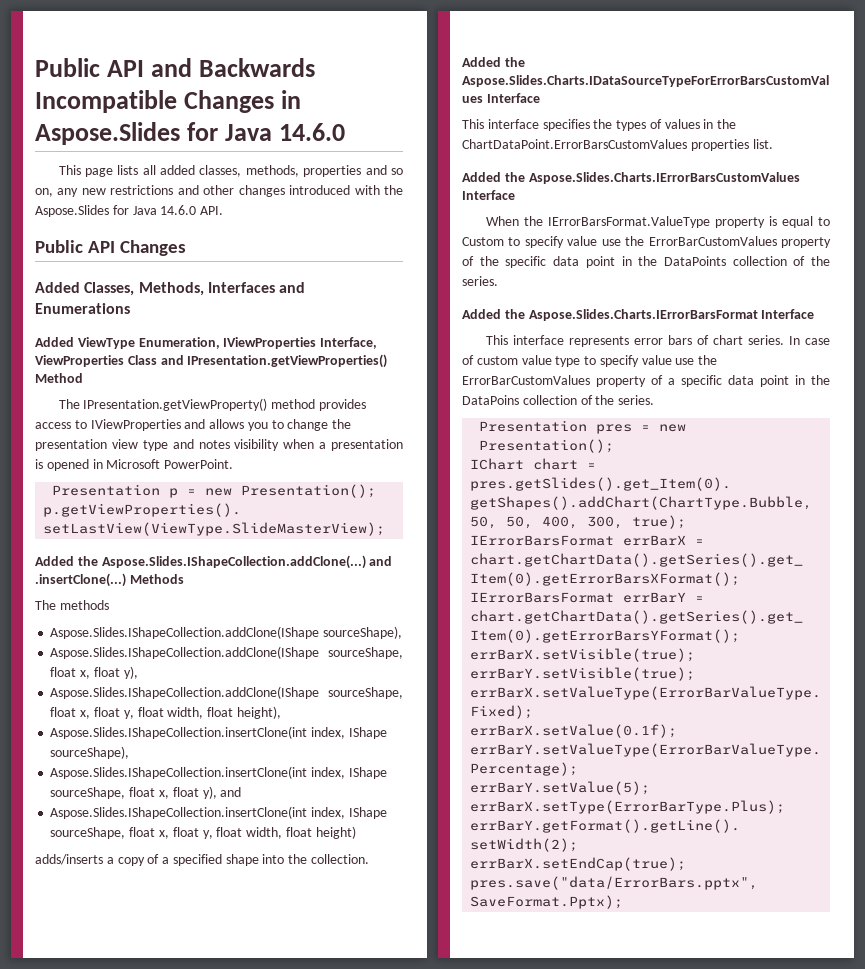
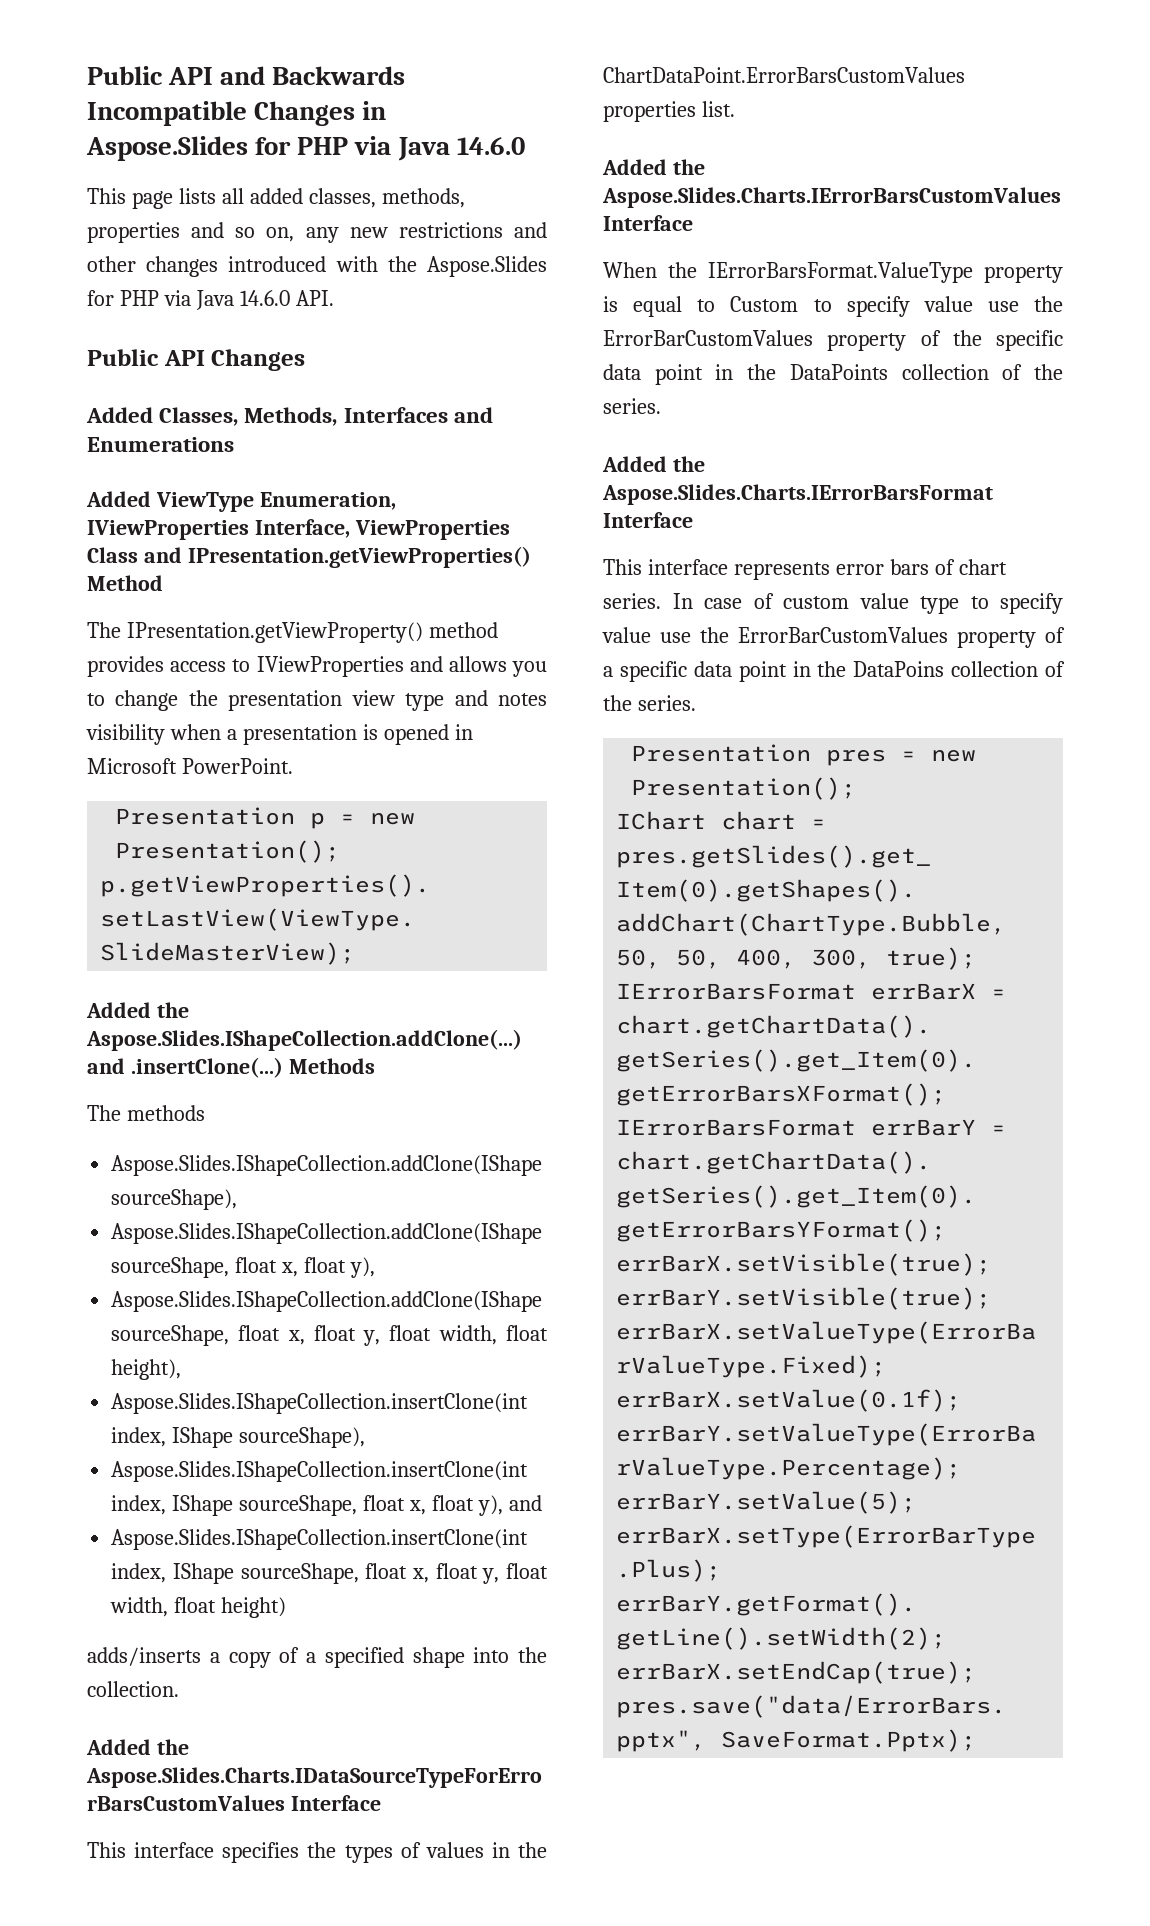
(218, 131) none -> [297,136,392,155] PHP via
(129, 210) none -> [119,290,191,306] PHP via

